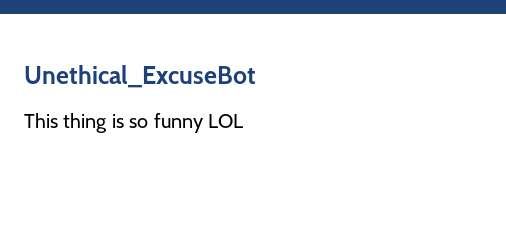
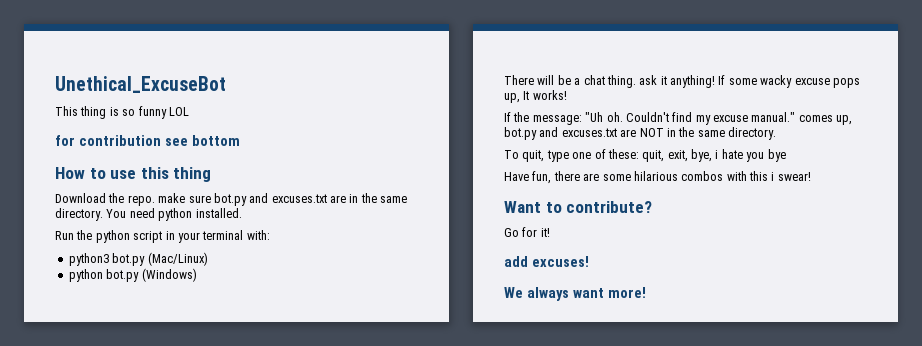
(244, 121) none -> [55,135,240,146] [55,167,212,182] [55,193,408,206] [55,208,242,221] [55,230,270,243] [68,252,208,266] [68,268,197,282] [504,75,860,88] [504,90,567,103] [504,112,853,125] [504,127,776,140] [504,149,786,162] [504,171,811,184] [504,201,653,213] [504,227,550,237] [504,256,589,267] [504,287,646,301] // for contribution see bottom // How to use this thing // Download the repo. make sure bot.py and excuses.txt are in the same directory. You need python installed. // Run the python script in your terminal with: // python3 bot.py (Mac/Linux) // python bot.py (Windows) // There will be a chat thing. ask it anything! If some wacky excuse pops up, It works! // If the message: "Uh oh. Couldn't find my excuse manual." comes up, bot.py and excuses.txt are NOT in the same directory. // To quit, type one of these: quit, exit, bye, i hate you bye // Have fun, there are some hilarious combos with this i swear! // Want to contribute? // Go for it! // add excuses! // We always want more!

